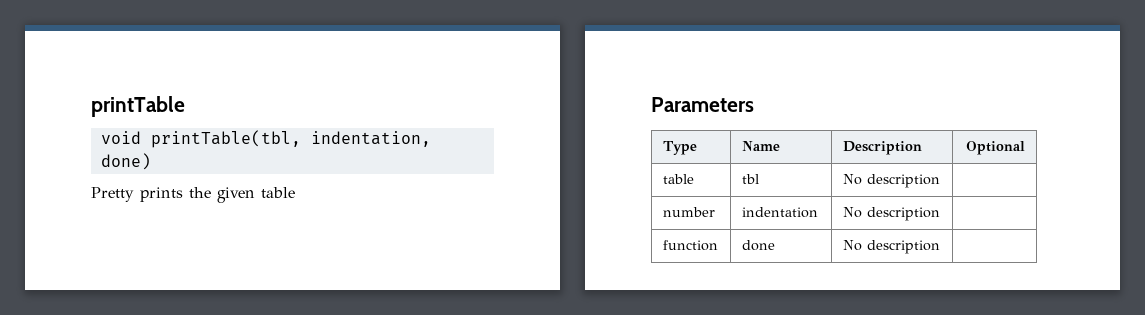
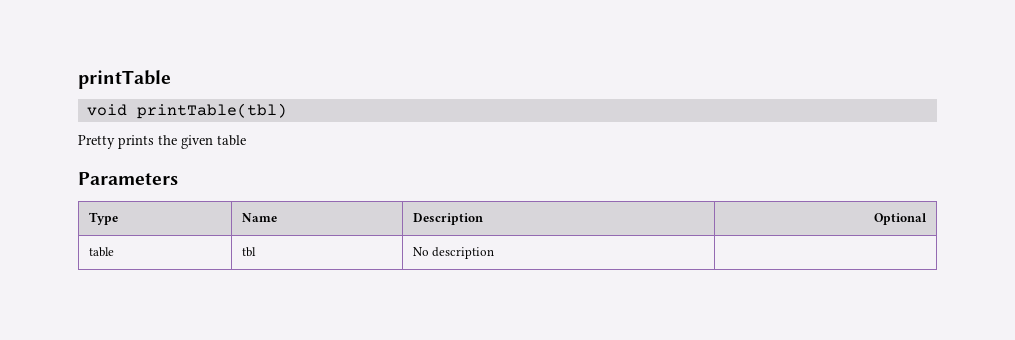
[150,130,431,148] [100,153,151,170] printTable(tbl, indentation, done) -> [136,103,287,119] printTable(tbl)
[662,207,715,217] [741,207,818,218] [842,207,940,221] [662,240,718,251] [741,240,775,251] [842,240,940,254] // number | indentation | No description | // function | done | No description | -> (495, 253) none

